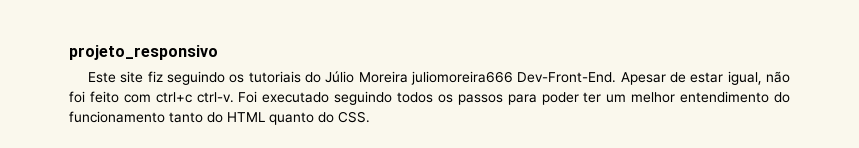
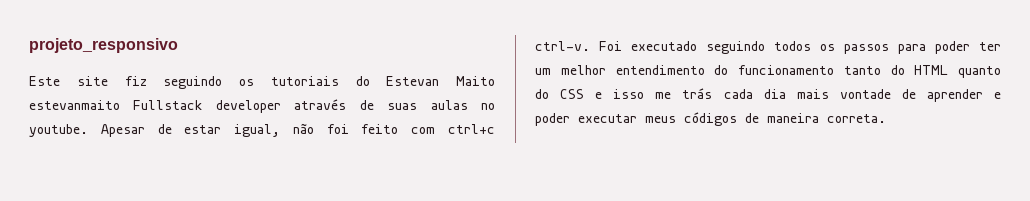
[325,71,617,85] Júlio Moreira juliomoreira666 Dev-Front-End. -> [386,76,495,86] [29,99,496,113] [29,124,88,137] Estevan Maito estevanmaito Fullstack developer através de suas aulas no youtube.
[338,111,370,123] CSS. -> [560,88,1001,102] [535,112,886,126] CSS e isso me trás cada dia mais vontade de aprender e poder executar meus códigos de maneira correta.

